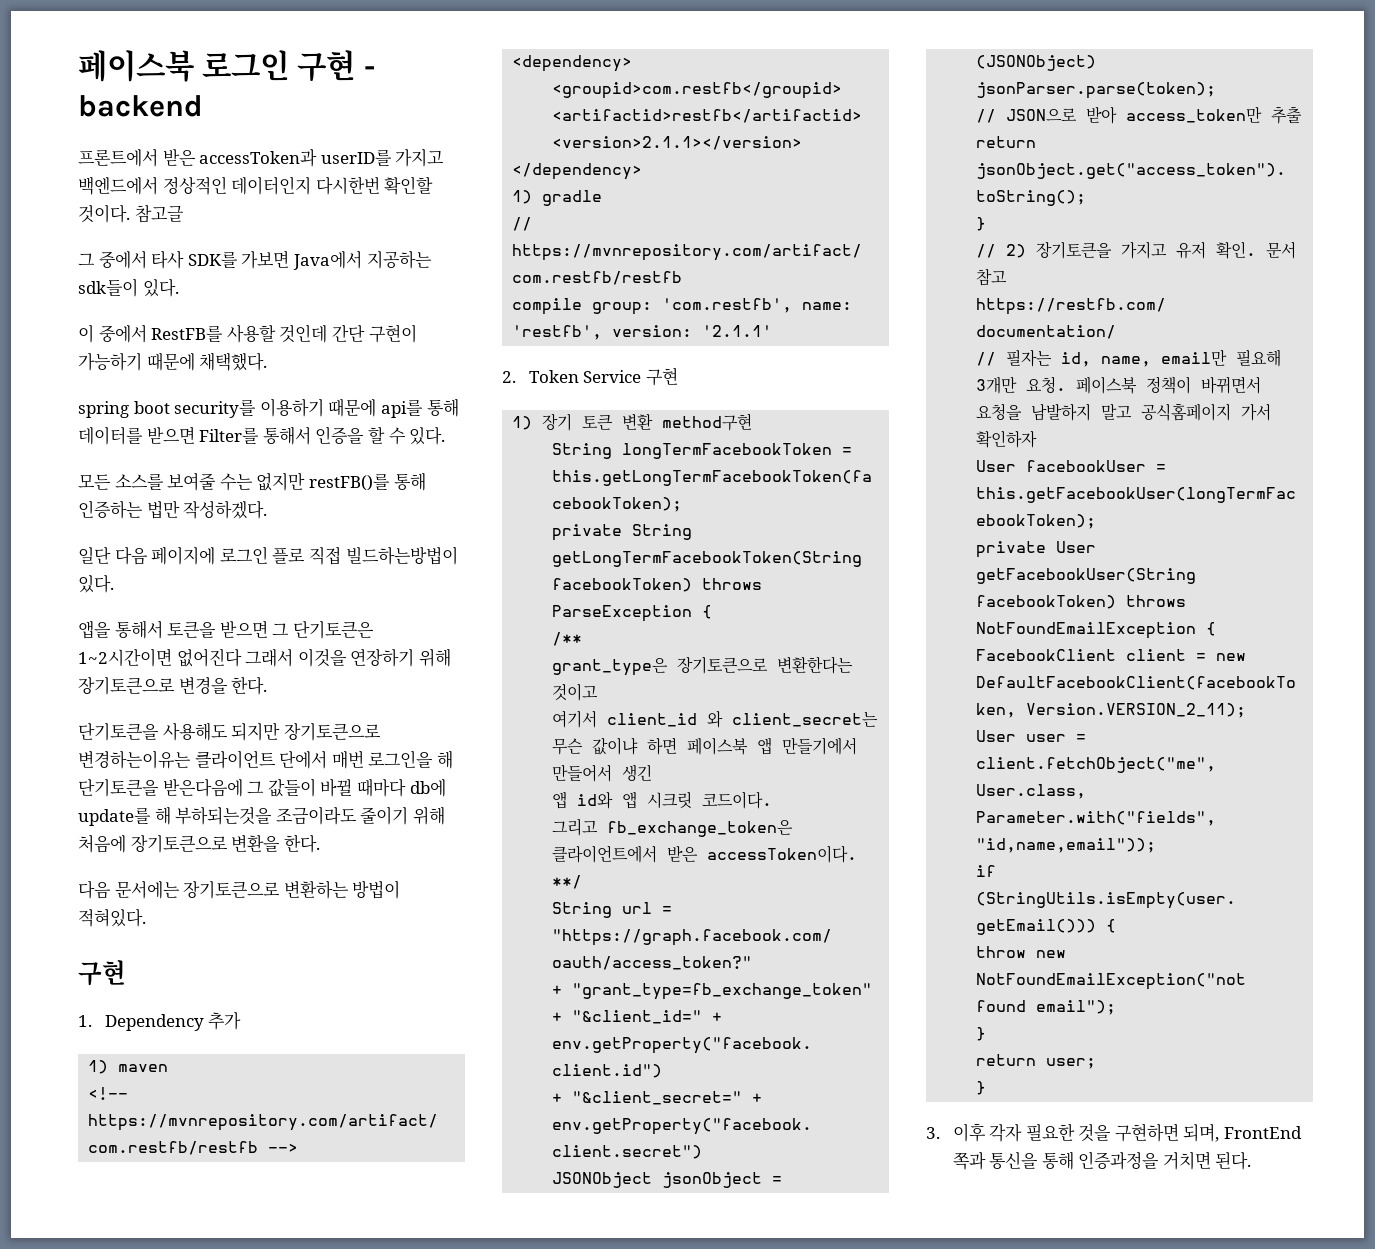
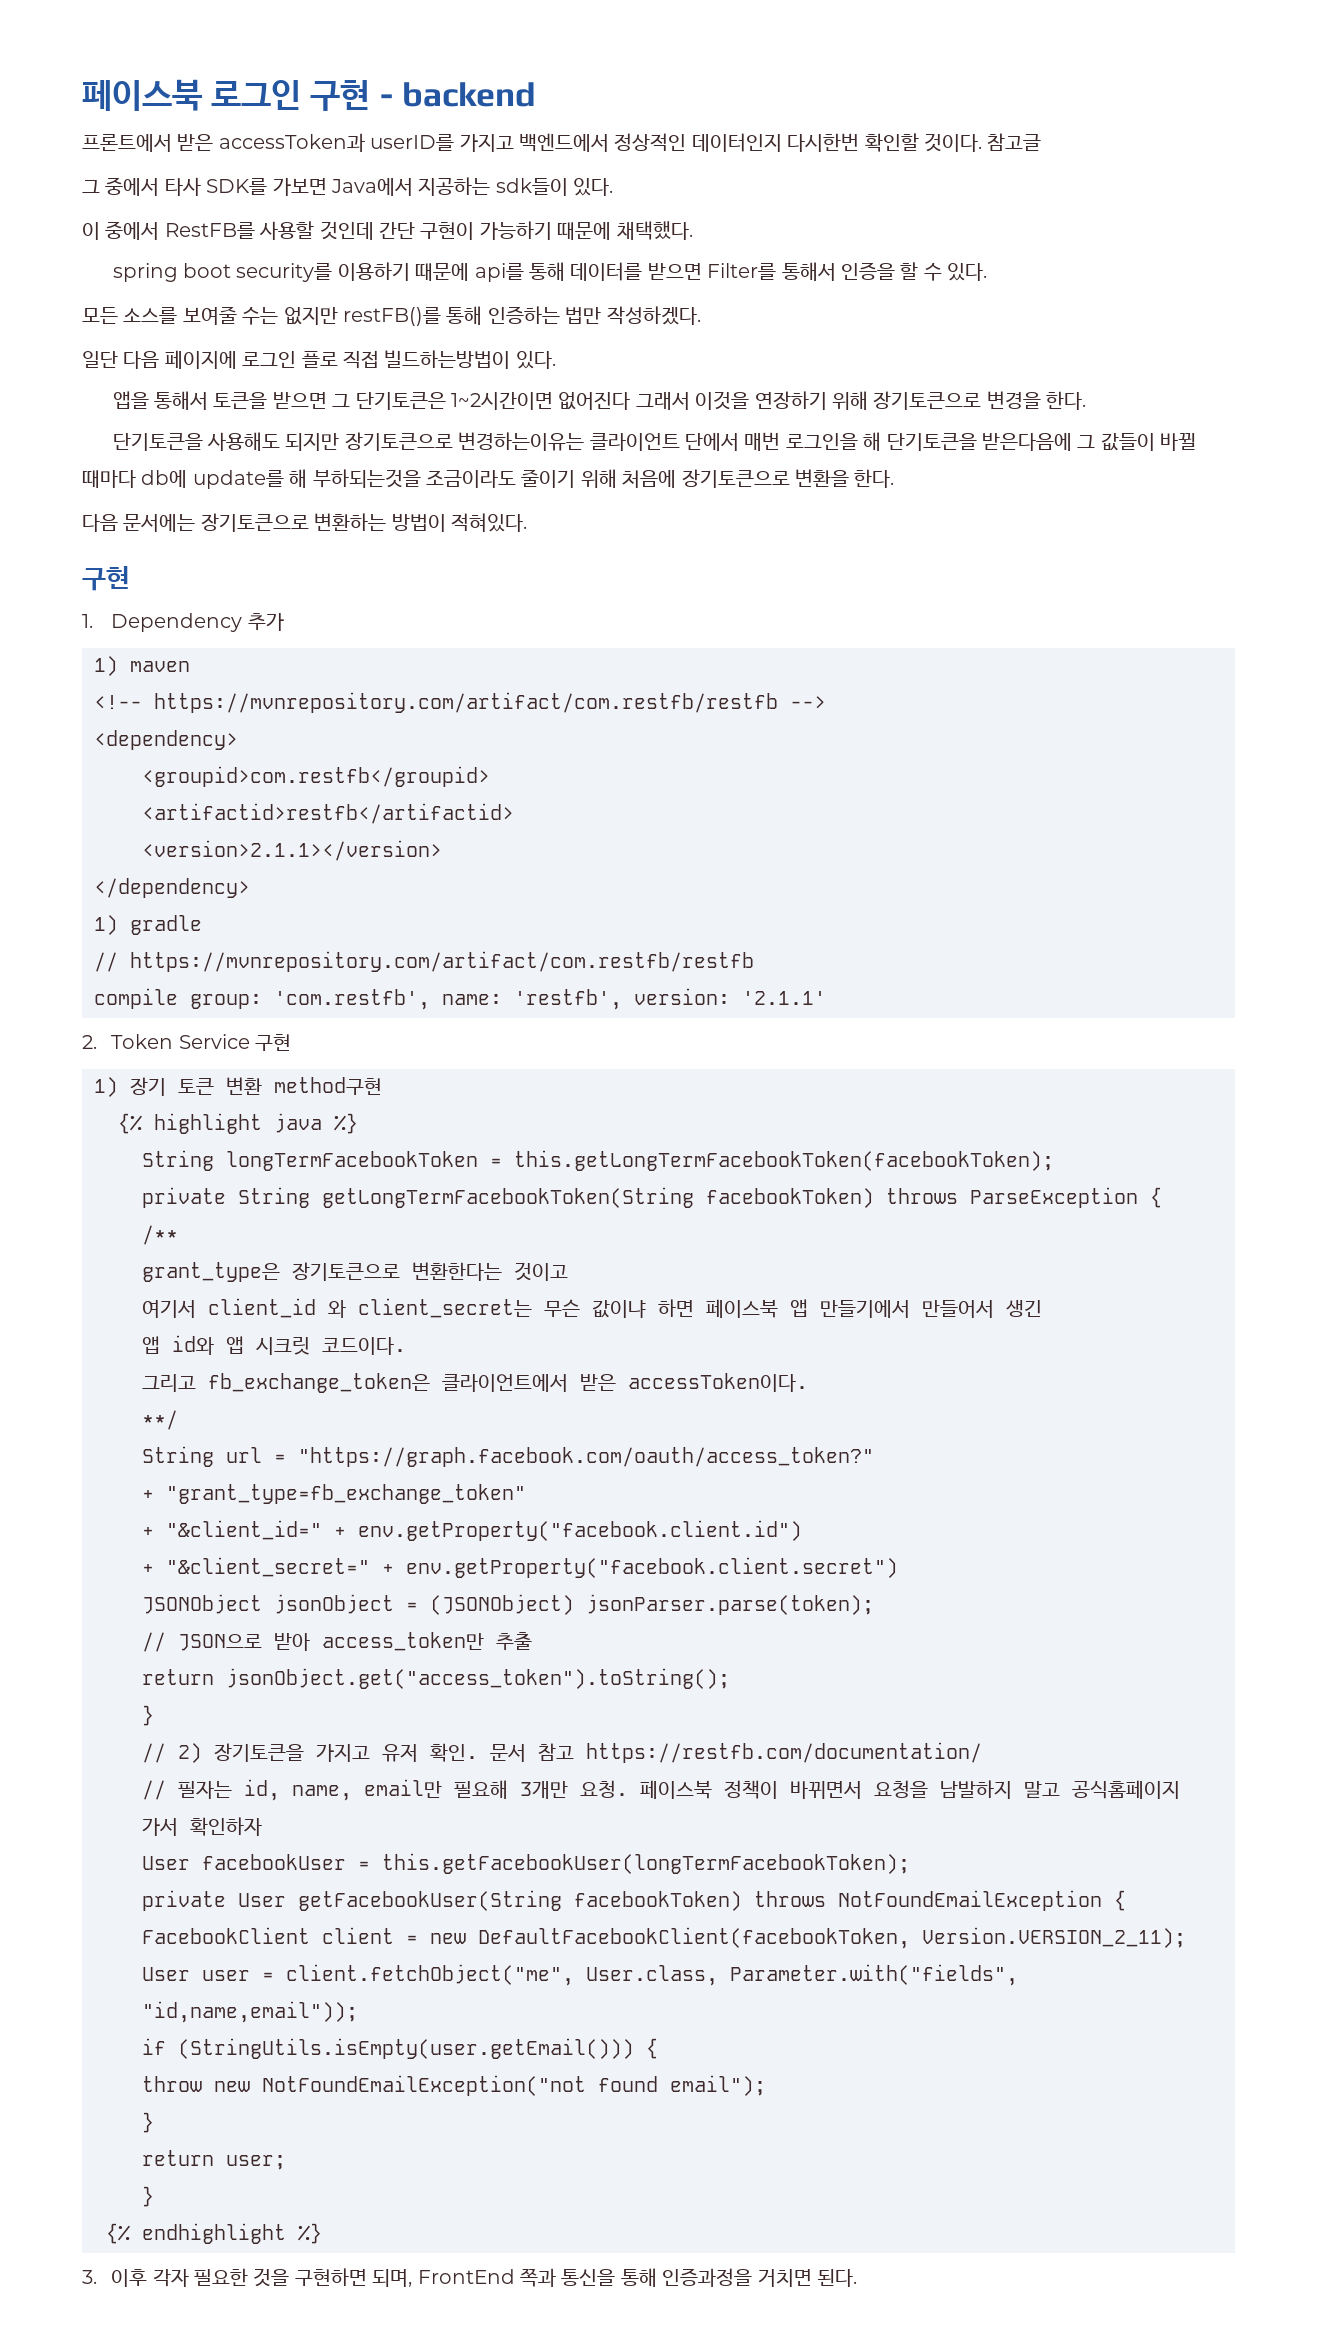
(753, 422) none -> [118,1113,358,1134] // {% highlight java %}
(987, 1088) none -> [106,2223,322,2244] // {% endhighlight %}

